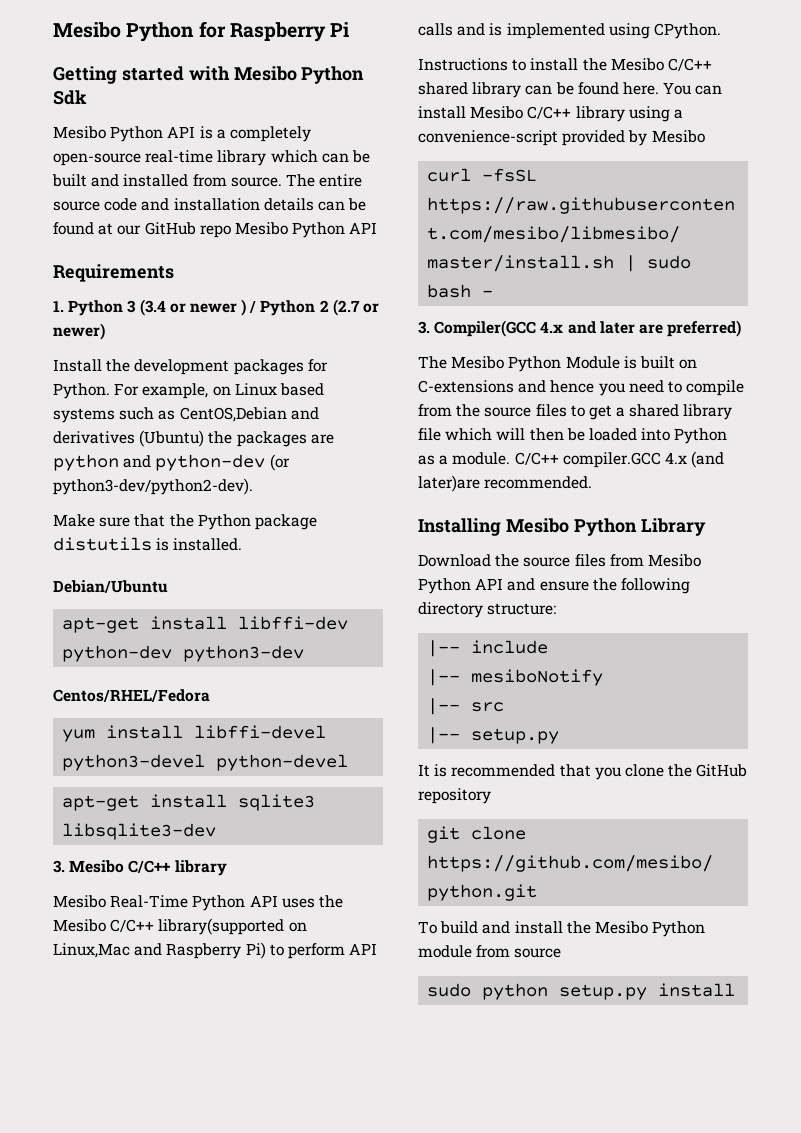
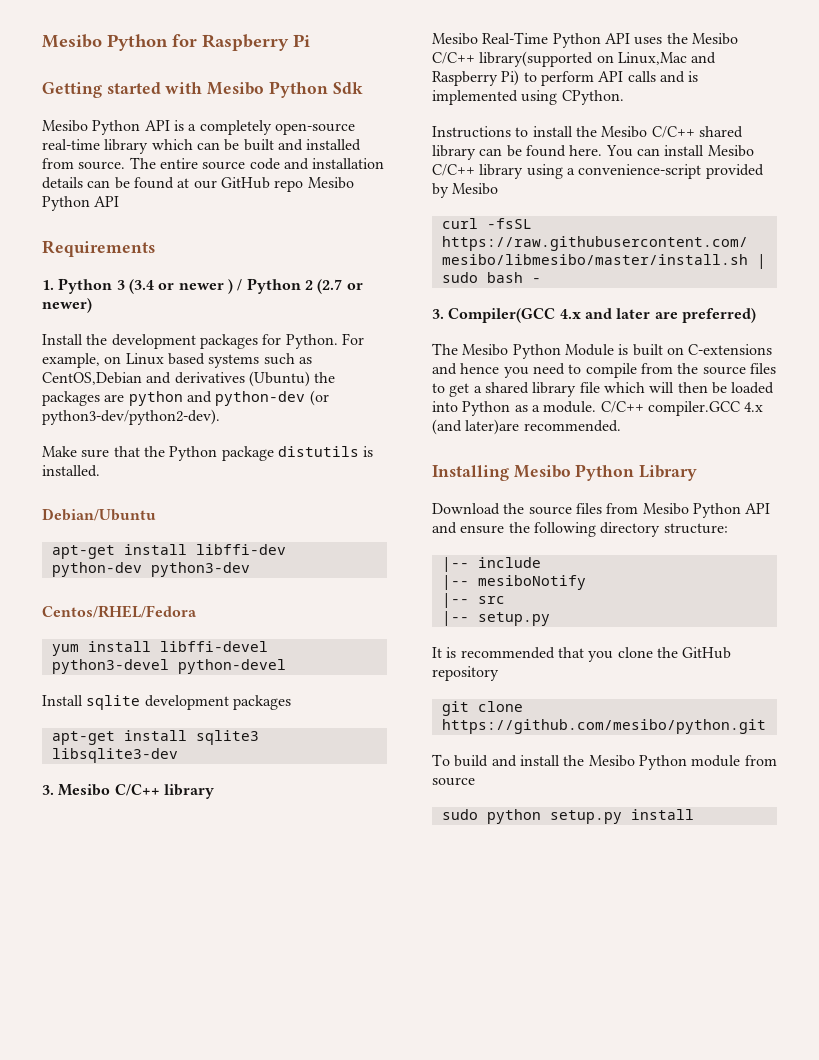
(349, 762) none -> [42,695,291,710] // Install sqlite development packages

